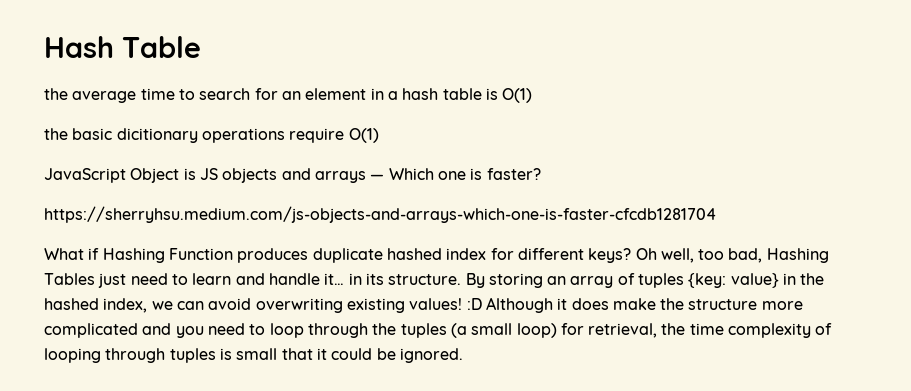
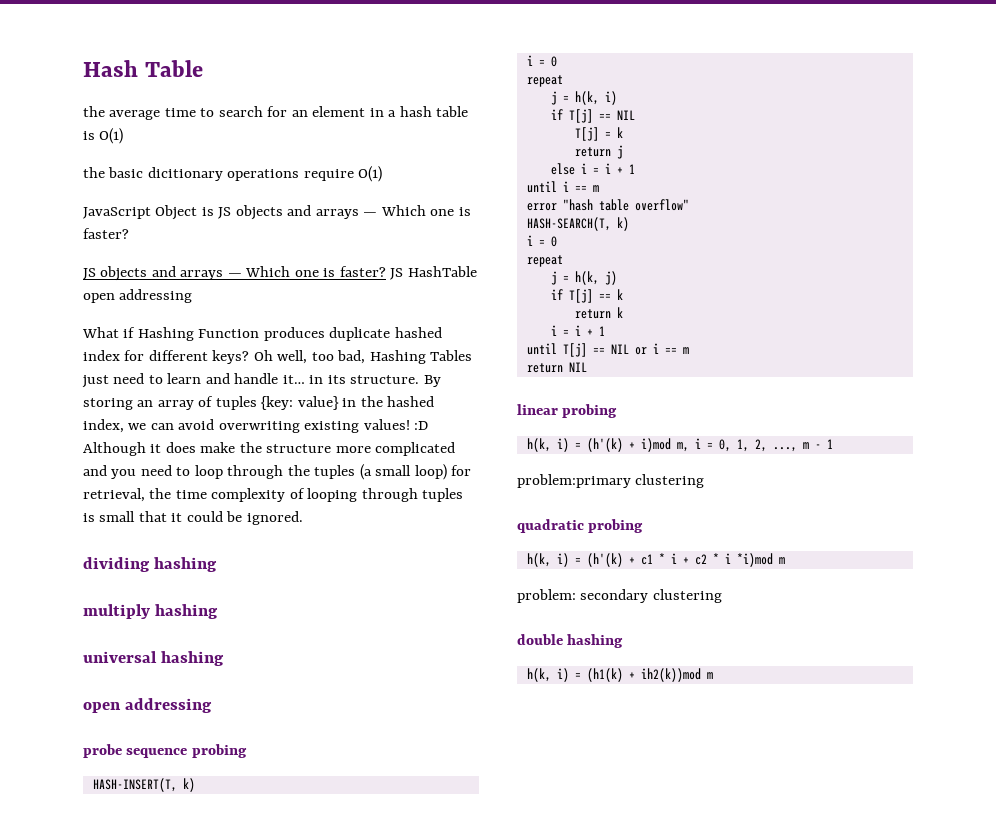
[44,206,716,223] https://sherryhsu.medium.com/js-objects-and-arrays-which-one-is-faster-cfcdb1281704 -> [83,266,477,281] [83,289,193,303] JS objects and arrays — Which one is faster? JS HashTable open addressing
(463, 355) none -> [83,557,217,572] [83,604,218,619] [83,651,224,666] [83,698,212,713] [83,744,247,758] [92,778,195,792] [526,55,557,67] [526,75,563,87] [550,91,617,105] [550,109,635,123] [574,127,623,141] [574,145,623,159] [550,163,635,175] [526,181,599,193] [526,199,689,211] [526,217,629,231] [526,235,557,247] [526,255,563,267] [550,271,617,285] [550,289,623,303] [574,307,623,319] [550,325,605,336] [526,343,689,357] [526,362,587,373] [517,404,618,418] [526,438,833,452] [517,474,705,488] [517,519,644,533] [526,553,785,567] [517,589,722,603] [517,634,624,648] [526,668,713,682] // dividing hashing // multiply hashing // universal hashing // open addressing // probe sequence probing // HASH-INSERT(T, k) // i = 0 // repeat // j = h(k, i) // if T[j] == NIL // T[j] = k // return j // else i = i + 1 // until i == m // error "hash table overflow" // HASH-SEARCH(T, k) // i = 0 // repeat // j = h(k, j) // if T[j] == k // return k // i = i + 1 // until T[j] == NIL or i == m // return NIL // linear probing // h(k, i) = (h'(k) + i)mod m, i = 0, 1, 2, ..., m - 1 // problem:primary clustering // quadratic probing // h(k, i) = (h'(k) + c1 * i + c2 * i *i)mod m // problem: secondary clustering // double hashing // h(k, i) = (h1(k) + ih2(k))mod m

